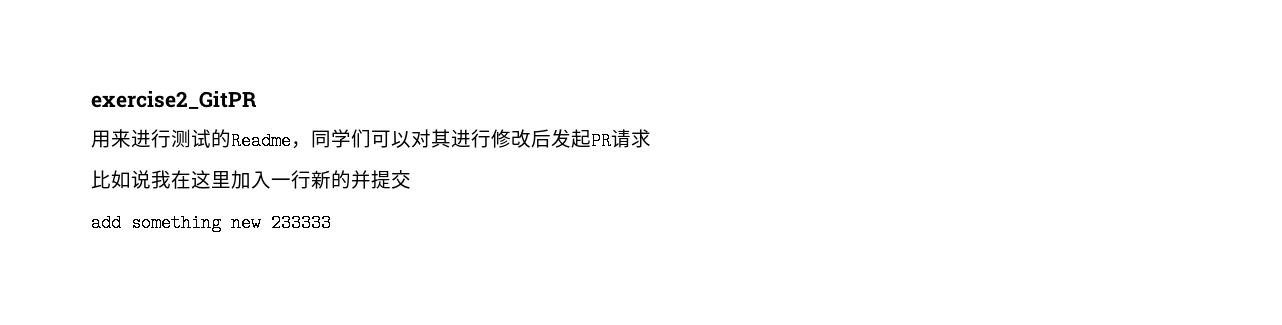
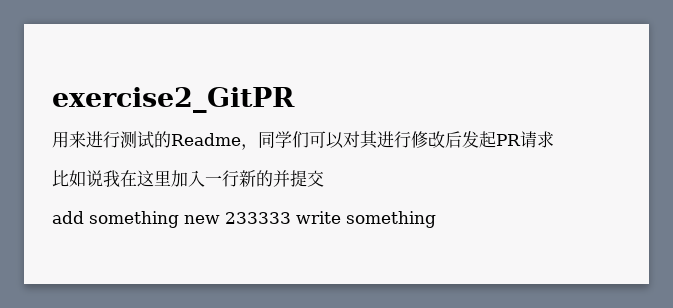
(331, 223) none -> [296,211,436,228] write something

